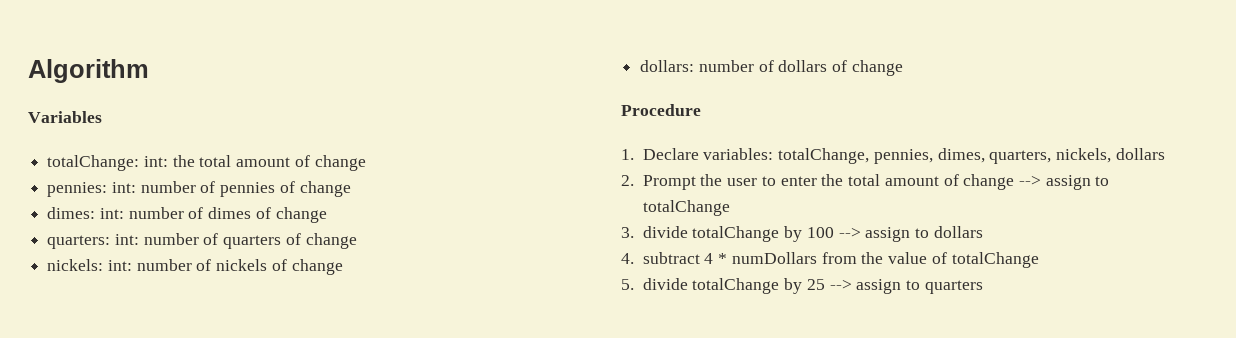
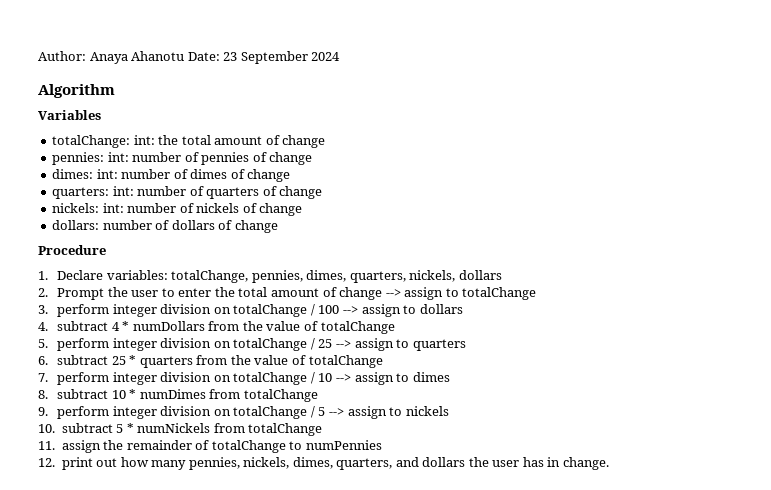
(28, 71) none -> [38,51,341,64] Author: Anaya Ahanotu Date: 23 September 2024 //
[642,226,803,242] divide totalChange by -> [57,304,315,317] perform integer division on totalChange /
[642,278,803,294] divide totalChange by -> [57,338,315,351] perform integer division on totalChange /
(983, 287) none -> [38,355,383,368] [38,372,450,385] [38,389,318,402] [38,406,449,419] [38,423,323,436] [38,440,382,453] [38,457,609,470] // 6. subtract 25 * quarters from the value of totalChange // 7. perform integer division on totalChange / 10 --> assign to dimes // 8. subtract 10 * numDimes from totalChange // 9. perform integer division on totalChange / 5 --> assign to nickels // 10. subtract 5 * numNickels from totalChange // 11. assign the remainder of totalChange to numPennies // 12. print out how many pennies, nickels, dimes, quarters, and dollars the user has in change.

